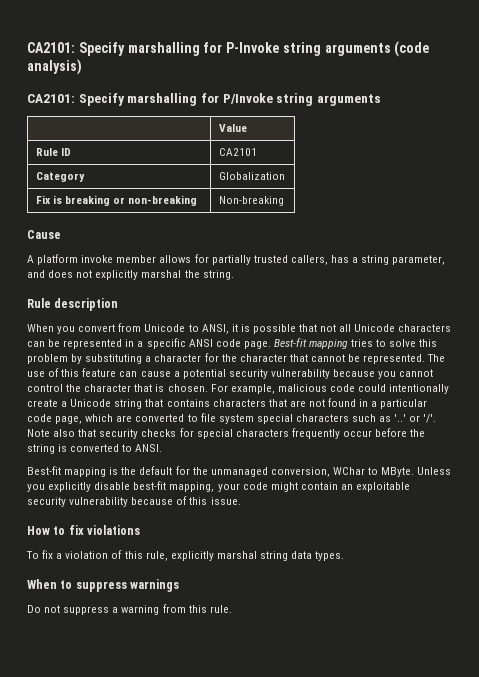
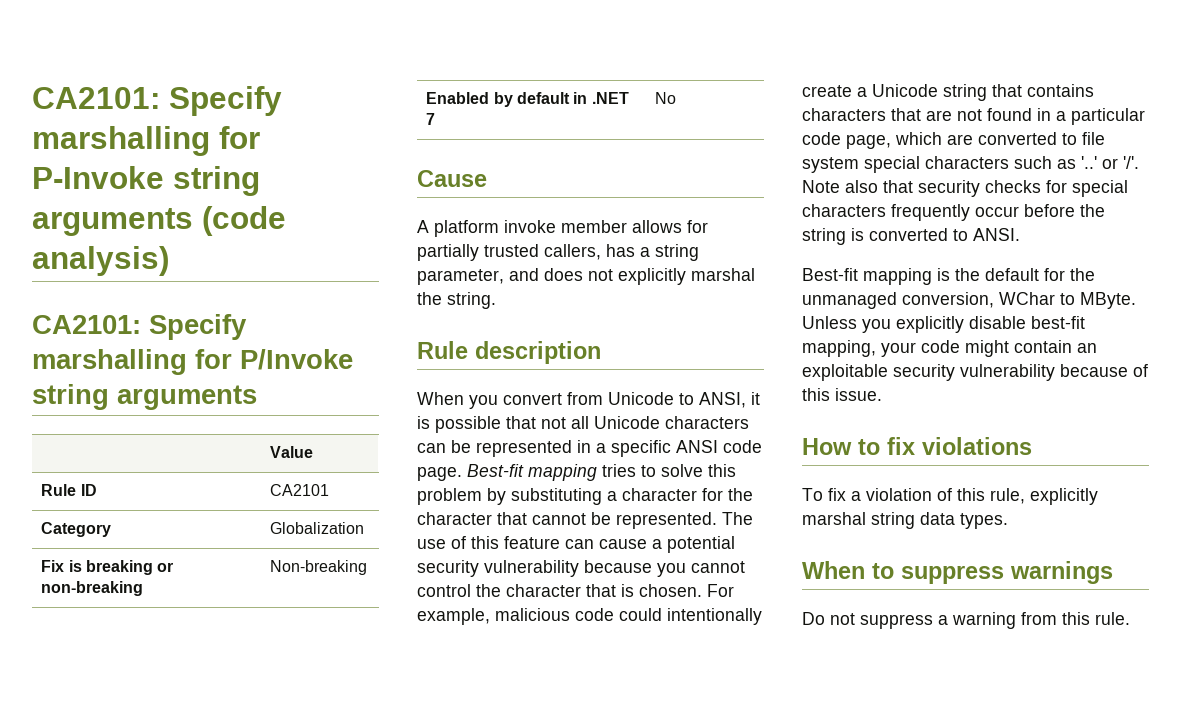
(284, 201) none -> [426,92,629,107] [426,113,436,125] [655,92,677,104] // Enabled by default in .NET 7 | No

